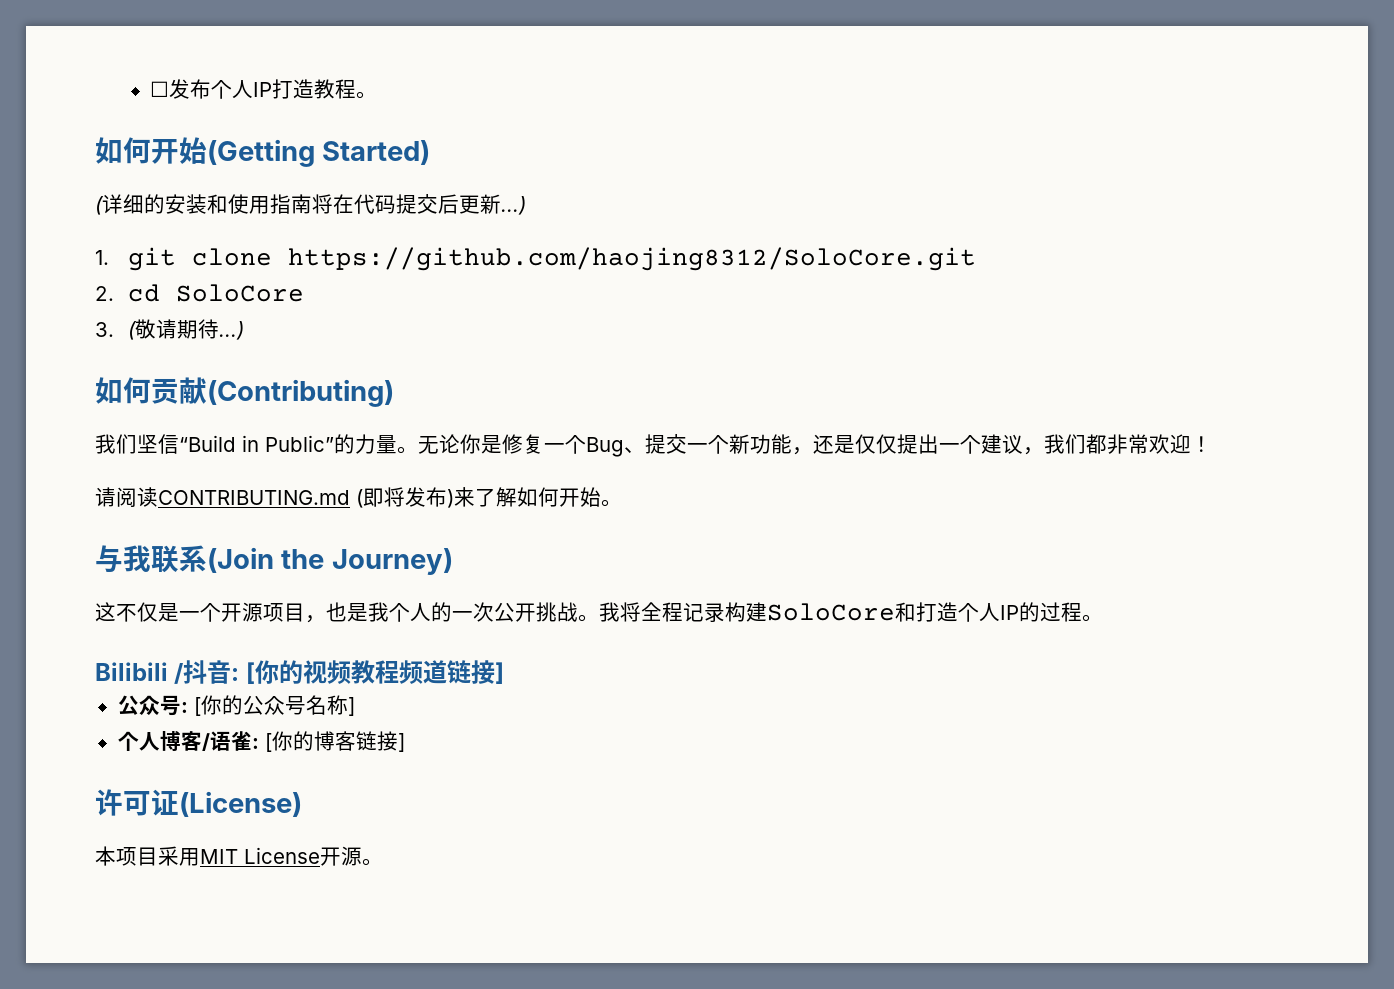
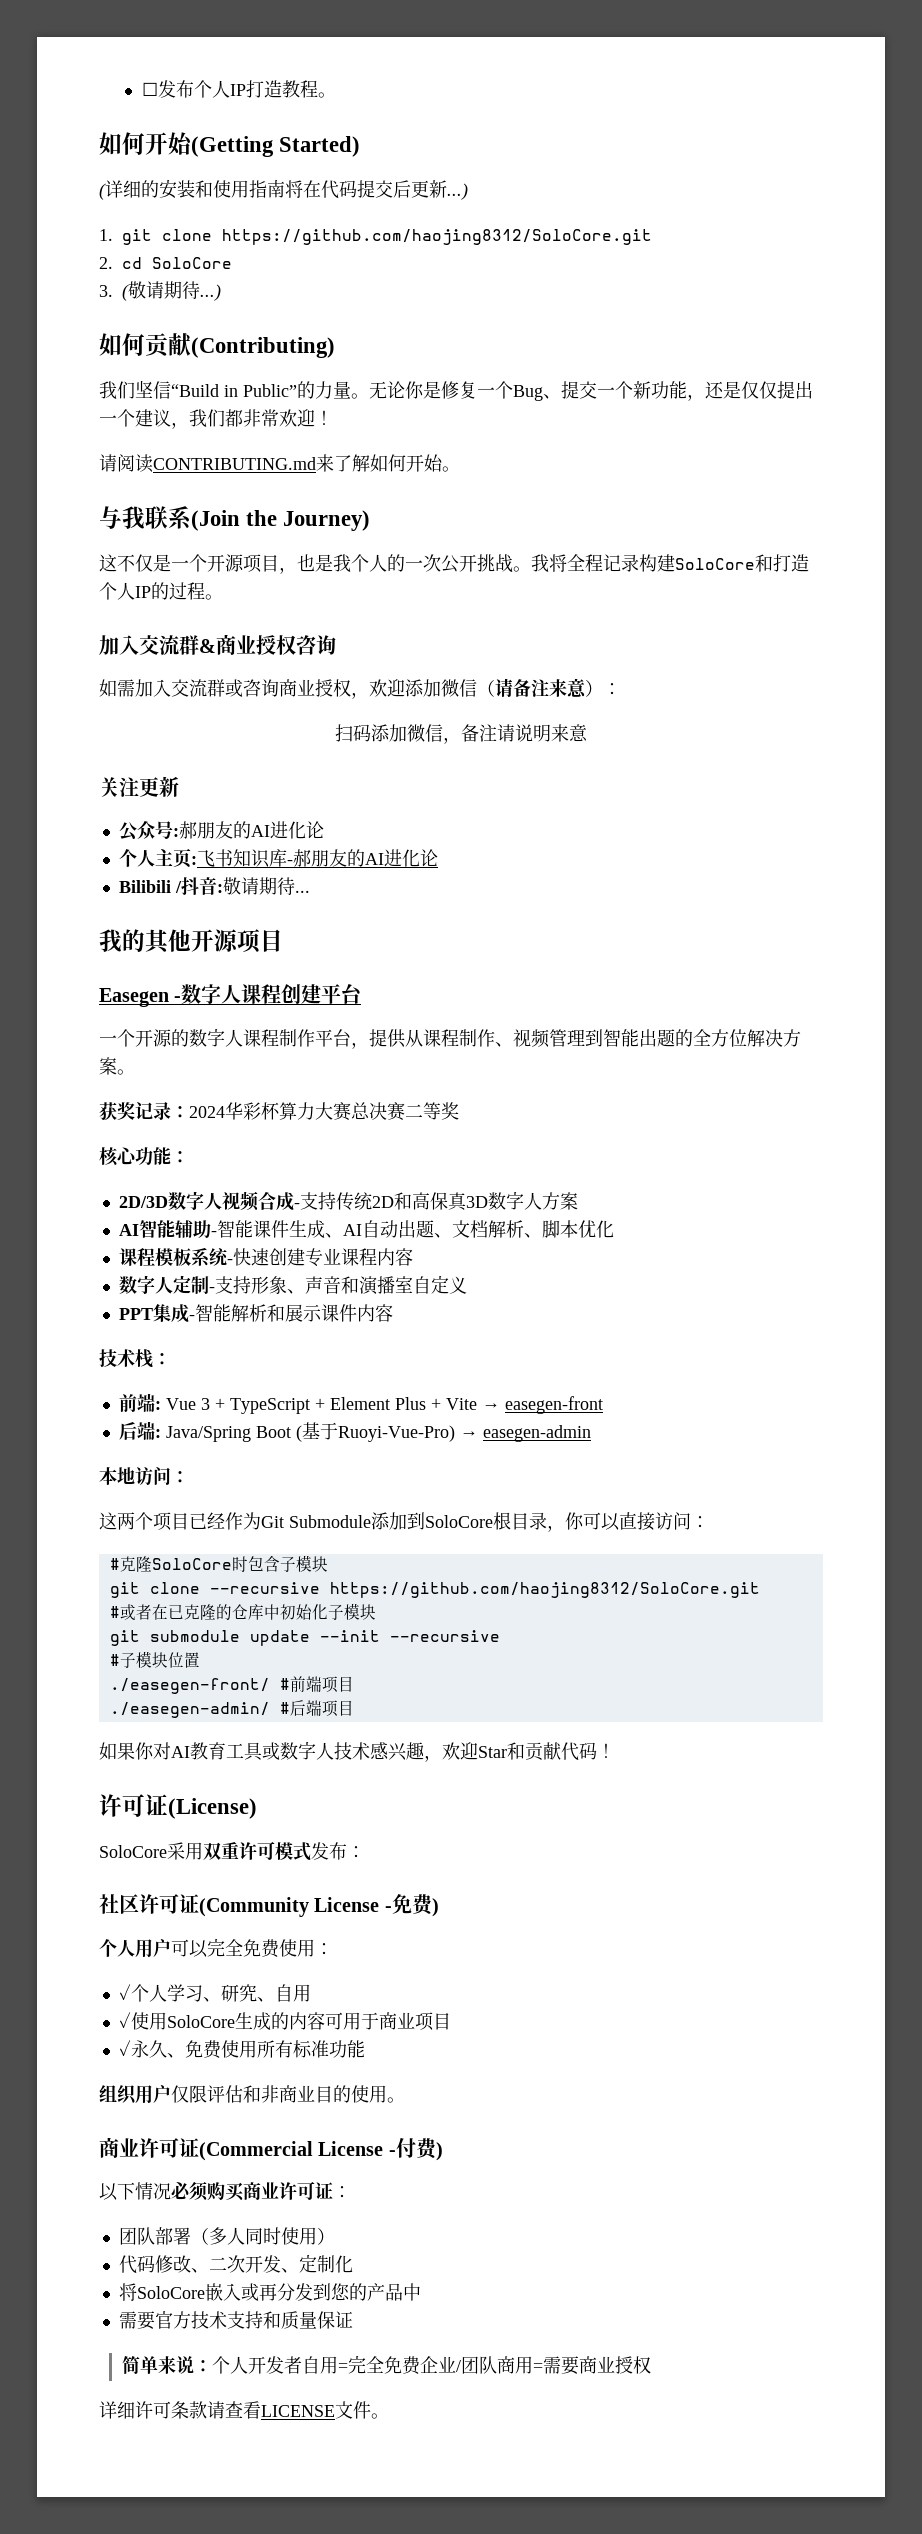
[356,487,454,508] (即将发布) -> (316, 463) none
[95,660,504,684] [117,695,355,716] [117,731,405,752] [95,789,302,817] [95,846,362,866] Bilibili /抖音: [你的视频教程频道链接] // 公众号: [你的公众号名称] // 个人博客/语雀: [你的博客链接] // 许可证(License) // 本项目采用MIT License开源 -> [99,634,336,655] [99,678,621,699] [335,724,588,744] [99,776,179,797] [118,821,324,841] [118,848,438,868] [118,877,310,895] [99,929,283,954] [99,984,363,1007] [99,1028,801,1049] [99,1057,135,1075] [99,1102,459,1121] [99,1147,189,1166] [118,1191,578,1211] [118,1220,614,1238] [118,1247,413,1267] [118,1275,467,1295] [118,1304,393,1323] [99,1349,171,1368] [118,1393,603,1414] [118,1421,591,1442] [99,1467,189,1486] [99,1512,709,1532] [109,1555,328,1572] [109,1582,760,1598] [109,1603,376,1621] [109,1630,500,1646] [109,1651,200,1668] [109,1676,354,1694] [109,1700,354,1718] [99,1741,615,1762] [99,1794,257,1819] [99,1841,365,1861] [99,1894,439,1917] [99,1938,333,1958] [118,1984,311,2002] [118,2012,451,2031] [118,2040,365,2059] [99,2085,405,2105] [99,2137,443,2161] [99,2181,351,2201] [118,2227,335,2245] [118,2254,353,2274] [118,2283,421,2301] [118,2311,353,2330] [121,2355,651,2375] [99,2401,371,2419] 加入交流群&商业授权咨询 // 如需加入交流群或咨询商业授权，欢迎添加微信（请备注来意）： // 扫码添加微信，备注请说明来意 // 关注更新 // 公众号:郝朋友的AI进化论 // 个人主页:飞书知识库-郝朋友的AI进化论 // Bilibili /抖音:敬请期待... // 我的其他开源项目 // Easegen -数字人课程创建平台 // 一个开源的数字人课程制作平台，提供从课程制作、视频管理到智能出题的全方位解决方案。 // 获奖记录：2024华彩杯算力大赛总决赛二等奖 // 核心功能： // 2D/3D数字人视频合成-支持传统2D和高保真3D数字人方案 // AI智能辅助-智能课件生成、AI自动出题、文档解析、脚本优化 // 课程模板系统-快速创建专业课程内容 // 数字人定制-支持形象、声音和演播室自定义 // PPT集成-智能解析和展示课件内容 // 技术栈： // 前端: Vue 3 + TypeScript + Element Plus + Vite → easegen-front // 后端: Java/Spring Boot (基于Ruoyi-Vue-Pro) → easegen-admin // 本地访问： // 这两个项目已经作为Git Submodule添加到SoloCore根目录，你可以直接访问： // #克隆SoloCore时包含子模块 // git clone --recursive https://github.com/haojing8312/SoloCore.git // #或者在已克隆的仓库中初始化子模块 // git submodule update --init --recursive // #子模块位置 // ./easegen-front/ #前端项目 // ./easegen-admin/ #后端项目 // 如果你对AI教育工具或数字人技术感兴趣，欢迎Star和贡献代码！ // 许可证(License) // SoloCore采用双重许可模式发布： // 社区许可证(Community License -免费) // 个人用户可以完全免费使用： // ✓个人学习、研究、自用 // ✓使用SoloCore生成的内容可用于商业项目 // ✓永久、免费使用所有标准功能 // 组织用户仅限评估和非商业目的使用。 // 商业许可证(Commercial License -付费) // 以下情况必须购买商业许可证： // 团队部署（多人同时使用） // 代码修改、二次开发、定制化 // 将SoloCore嵌入或再分发到您的产品中 // 需要官方技术支持和质量保证 // 简单来说：个人开发者自用=完全免费企业/团队商用=需要商业授权 // 详细许可条款请查看LICENSE文件

